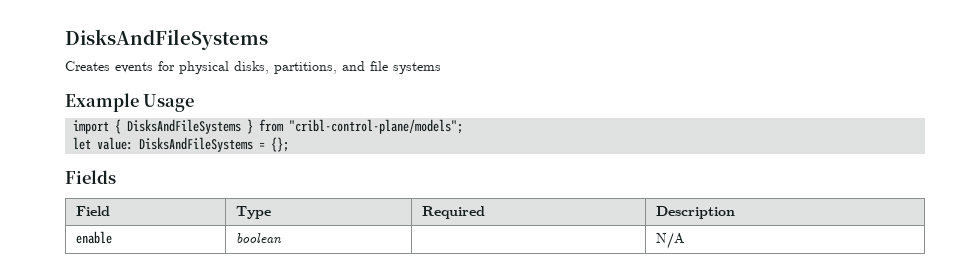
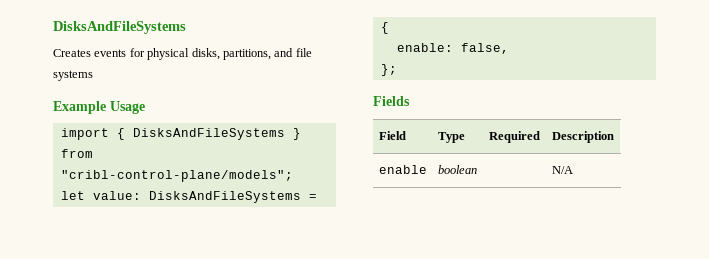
[271,137,290,152] {}; -> [380,22,389,34] [396,43,509,54] [380,64,397,76] { // enable: false, // };

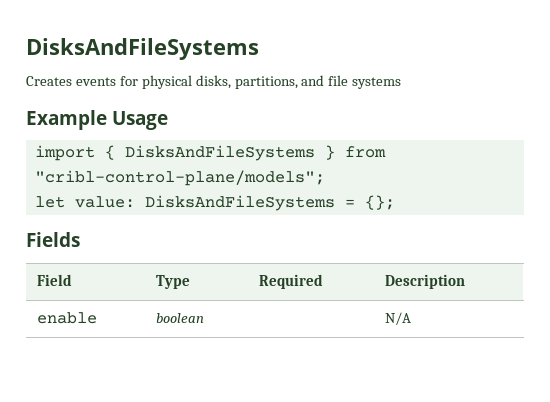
[380,22,389,34] [396,43,509,54] [380,64,397,76] { // enable: false, // }; -> [364,195,395,210] {};

